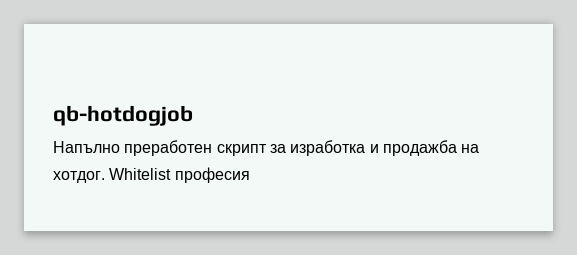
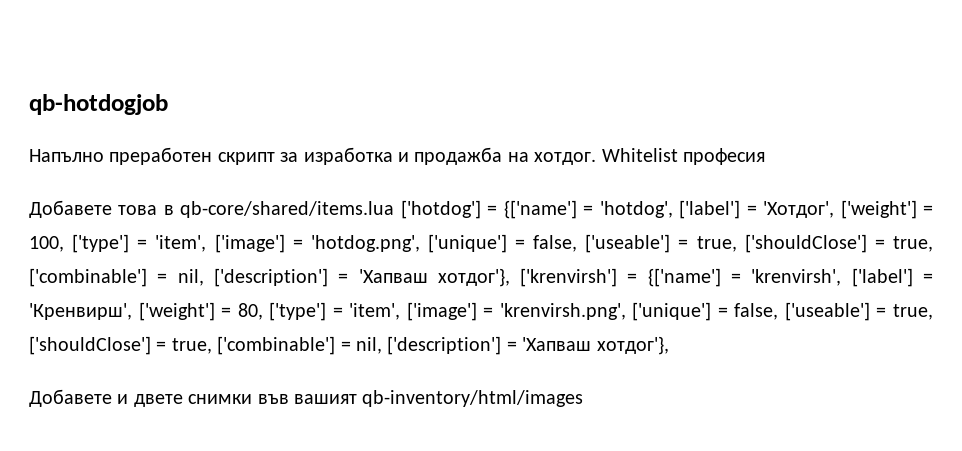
(250, 175) none -> [29,200,933,219] [29,234,933,253] [29,268,933,287] [29,302,933,321] [29,336,669,355] [29,389,584,407] // Добавете това в qb-core/shared/items.lua ['hotdog'] = {['name'] = 'hotdog', ['label'] = 'Хотдог', ['weight'] = 100, ['type'] = 'item', ['image'] = 'hotdog.png', ['unique'] = false, ['useable'] = true, ['shouldClose'] = true, ['combinable'] = nil, ['description'] = 'Хапваш хотдог'}, ['krenvirsh'] = {['name'] = 'krenvirsh', ['label'] = 'Кренвирш', ['weight'] = 80, ['type'] = 'item', ['image'] = 'krenvirsh.png', ['unique'] = false, ['useable'] = true, ['shouldClose'] = true, ['combinable'] = nil, ['description'] = 'Хапваш хотдог'}, // Добавете и двете снимки във вашият qb-inventory/html/images

